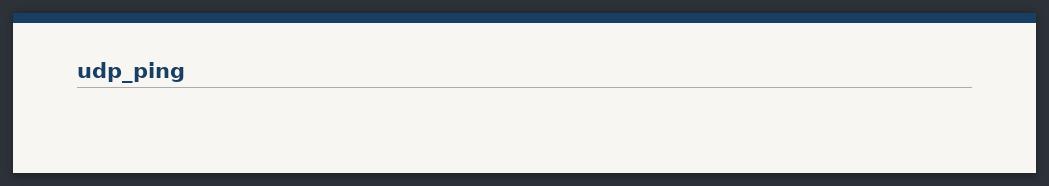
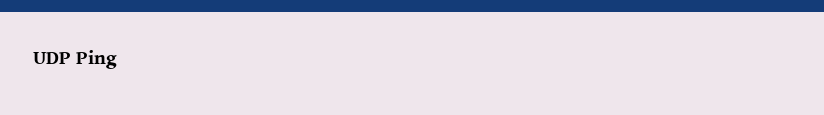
[77,62,185,83] udp_ping -> [33,50,118,69] UDP Ping

